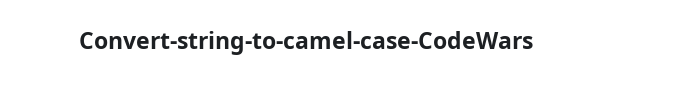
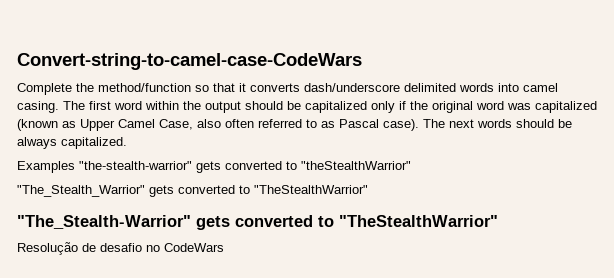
(533, 43) none -> [17,83,558,95] [17,101,597,113] [17,119,572,131] [17,137,127,149] [17,161,411,173] [17,185,368,197] [17,215,498,230] [17,242,224,255] // Complete the method/function so that it converts dash/underscore delimited words into camel casing. The first word within the output should be capitalized only if the original word was capitalized (known as Upper Camel Case, also often referred to as Pascal case). The next words should be always capitalized. // Examples "the-stealth-warrior" gets converted to "theStealthWarrior" // "The_Stealth_Warrior" gets converted to "TheStealthWarrior" // "The_Stealth-Warrior" gets converted to "TheStealthWarrior" // Resolução de desafio no CodeWars

